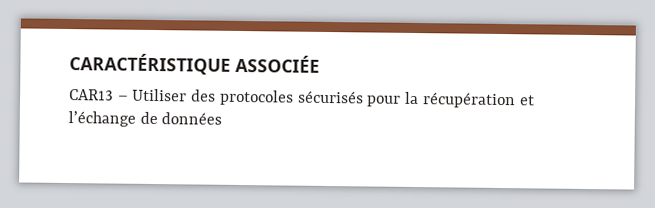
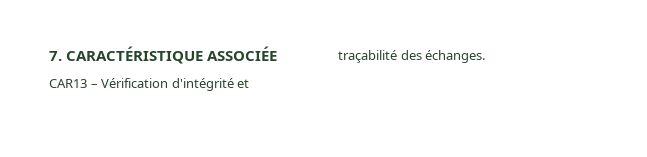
(69, 64) none -> [49,51,62,61] 7.
[132,88,535,109] [68,111,223,127] Utiliser des protocoles sécurisés pour la récupération et l’échange de données -> [101,78,250,91] [338,50,486,63] Vérification d'intégrité et traçabilité des échanges.

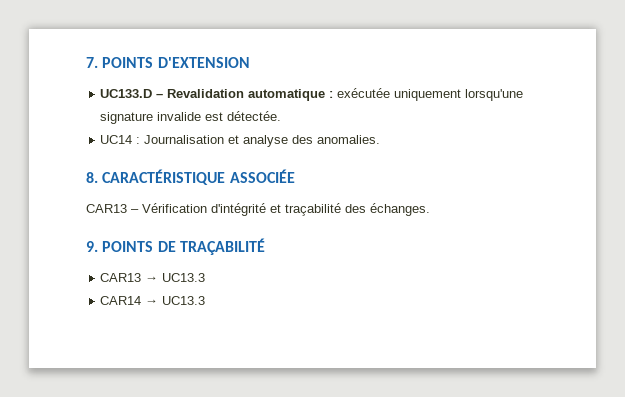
(62, 56) none -> [102,57,250,68] [100,88,524,101] [100,111,282,124] [100,135,381,147] [86,172,98,183] POINTS D'EXTENSION // UC133.D – Revalidation automatique : exécutée uniquement lorsqu'une signature invalide est détectée. // UC14 : Journalisation et analyse des anomalies. // 8.
(486, 56) none -> [86,238,265,255] [100,273,206,282] [100,296,206,305] // 9. POINTS DE TRAÇABILITÉ // CAR13 → UC13.3 // CAR14 → UC13.3

